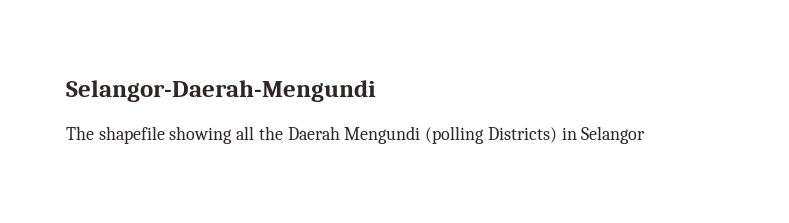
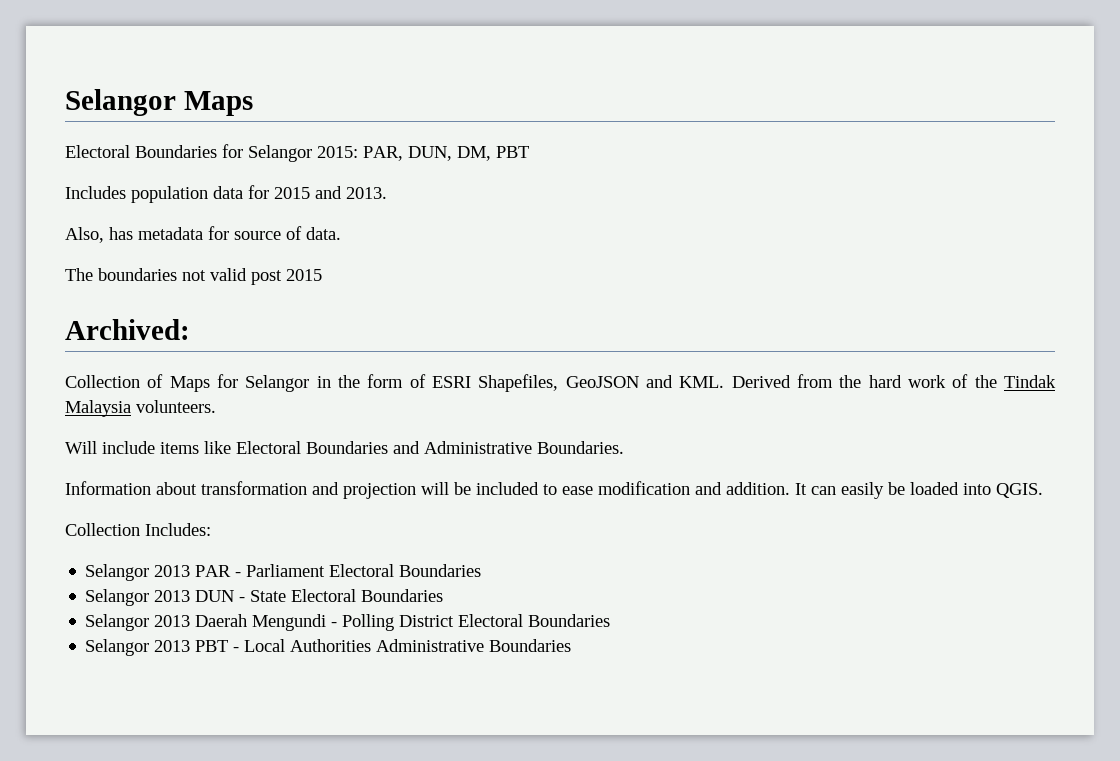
[66,80,376,102] [66,126,646,144] Selangor-Daerah-Mengundi // The shapefile showing all the Daerah Mengundi (polling Districts) in Selangor -> [65,89,253,116] [65,144,529,162] [65,185,387,203] [65,226,341,243] [65,268,322,285] [65,319,190,340] [65,374,1057,392] [65,400,216,417] [65,441,624,454] [65,481,1043,499] [65,523,211,536] [85,564,482,581] [85,589,444,606] [85,614,611,631] [85,639,572,656] Selangor Maps // Electoral Boundaries for Selangor 2015: PAR, DUN, DM, PBT // Includes population data for 2015 and 2013. // Also, has metadata for source of data. // The boundaries not valid post 2015 // Archived: // Collection of Maps for Selangor in the form of ESRI Shapefiles, GeoJSON and KML. Derived from the hard work of the Tindak Malaysia volunteers. // Will include items like Electoral Boundaries and Administrative Boundaries. // Information about transformation and projection will be included to ease modification and addition. It can easily be loaded into QGIS. // Collection Includes: // Selangor 2013 PAR - Parliament Electoral Boundaries // Selangor 2013 DUN - State Electoral Boundaries // Selangor 2013 Daerah Mengundi - Polling District Electoral Boundaries // Selangor 2013 PBT - Local Authorities Administrative Boundaries

